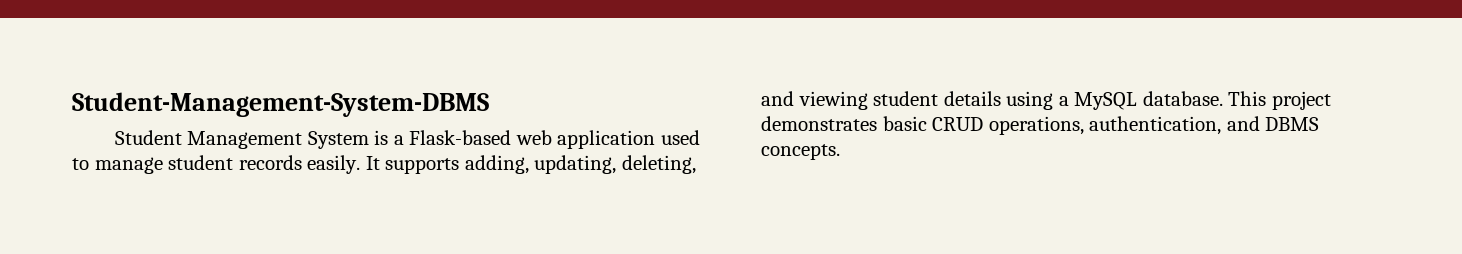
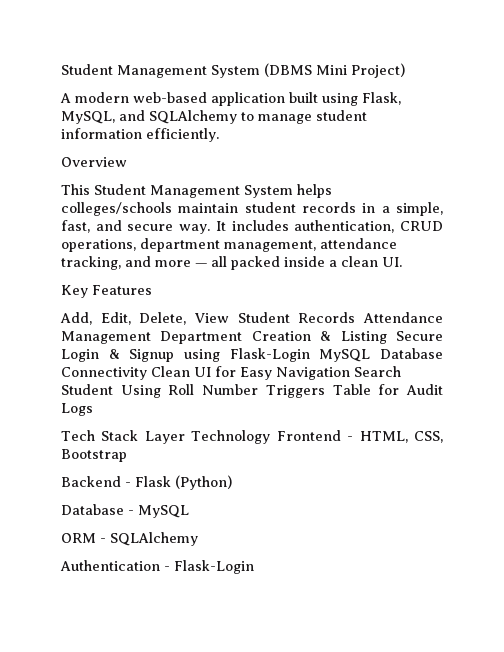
[72,92,489,117] [114,130,700,149] [72,155,696,174] [761,91,1331,110] [761,116,1320,135] [761,144,840,160] Student-Management-System-DBMS // Student Management System is a Flask-based web application used to manage student records easily. It supports adding, updating, deleting, and viewing student details using a MySQL database. This project demonstrates basic CRUD operations, authentication, and DBMS concepts. -> [61,63,405,78] [60,92,401,106] [61,110,367,124] [61,128,219,142] [61,157,127,167] [61,184,332,198] [61,202,443,216] [61,220,444,234] [61,238,397,252] [61,256,402,270] [61,285,152,298] [60,312,443,325] [61,331,443,344] [61,348,443,362] [61,366,401,380] [61,384,443,398] [61,403,93,416] [61,430,444,444] [61,449,127,462] [61,475,232,490] [61,504,189,518] [61,532,198,546] [60,560,254,574] Student Management System (DBMS Mini Project) // A modern web-based application built using Flask, MySQL, and SQLAlchemy to manage student information efficiently. // Overview // This Student Management System helps colleges/schools maintain student records in a simple, fast, and secure way. It includes authentication, CRUD operations, department management, attendance tracking, and more — all packed inside a clean UI. // Key Features // Add, Edit, Delete, View Student Records Attendance Management Department Creation & Listing Secure Login & Signup using Flask-Login MySQL Database Connectivity Clean UI for Easy Navigation Search Student Using Roll Number Triggers Table for Audit Logs // Tech Stack Layer Technology Frontend - HTML, CSS, Bootstrap // Backend - Flask (Python) // Database - MySQL // ORM - SQLAlchemy // Authentication - Flask-Login

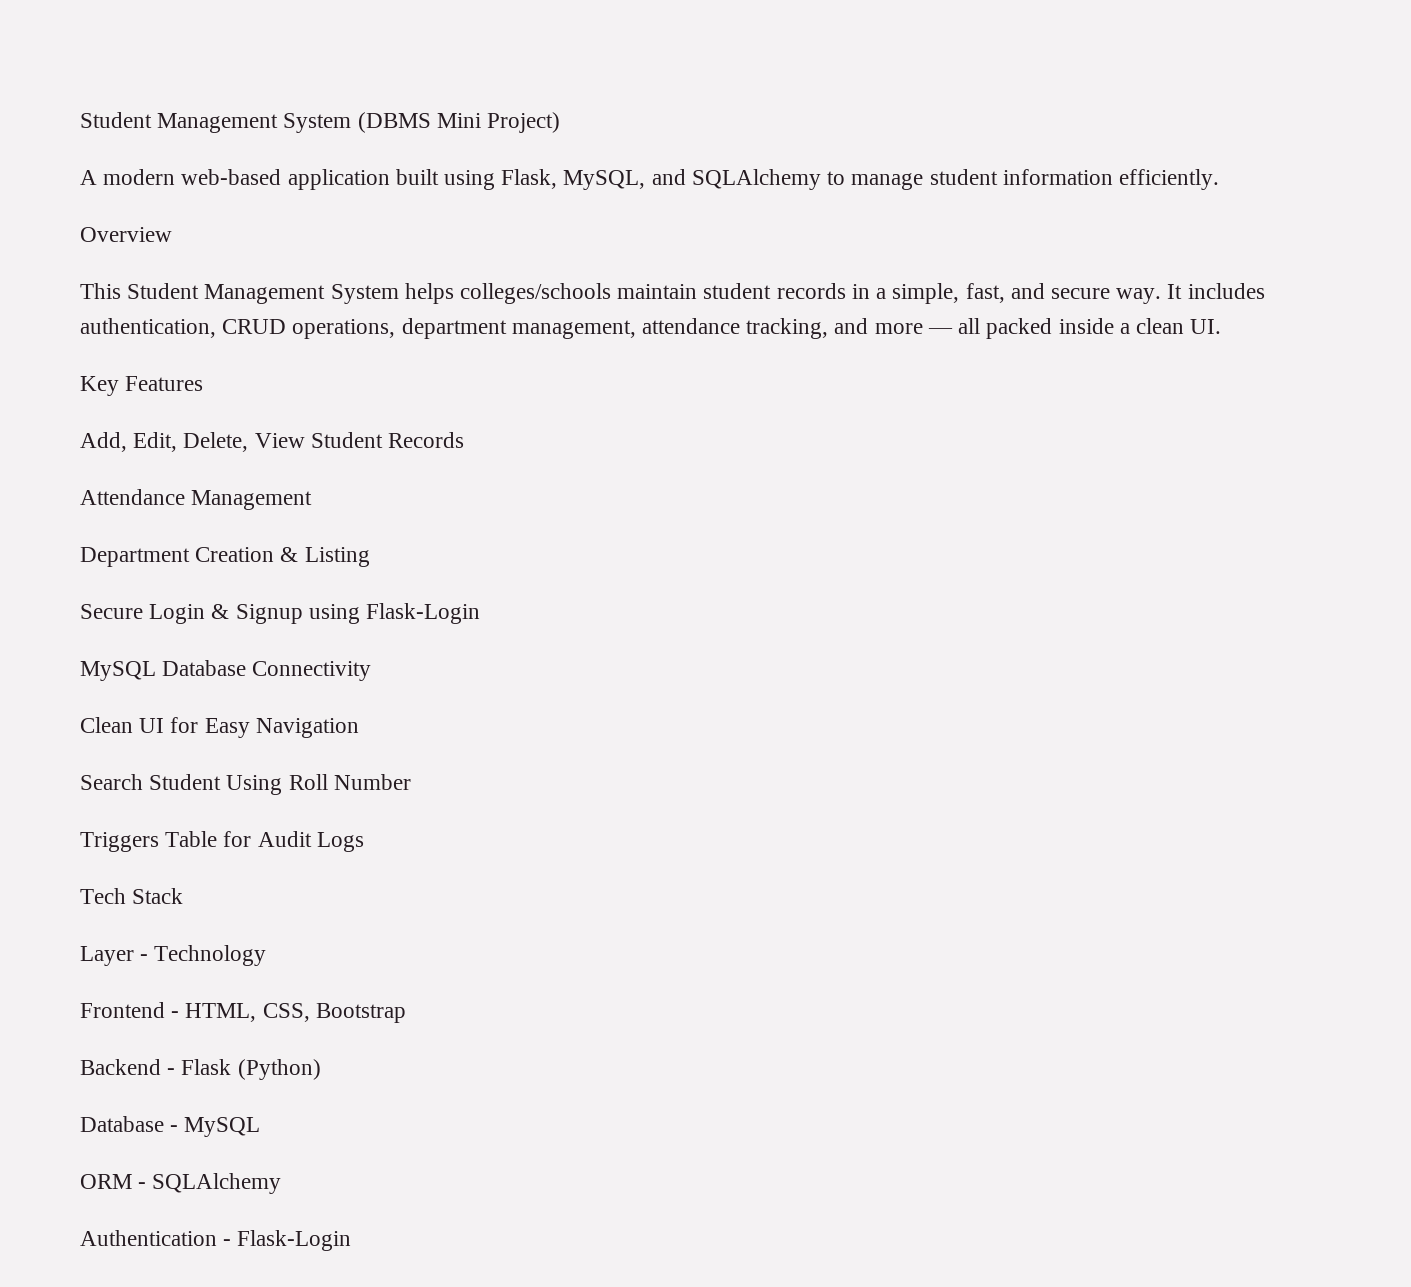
(356, 317) none -> (465, 440) //
(151, 337) none -> (313, 500) //
(387, 337) none -> (370, 557) //
(310, 355) none -> (481, 613) //
(147, 373) none -> (372, 671) //
(350, 373) none -> (359, 728) //
(259, 389) none -> (411, 782) //
[144,431,185,444] Layer -> [80,946,149,966] // Layer -
(271, 437) none -> (267, 955) //

